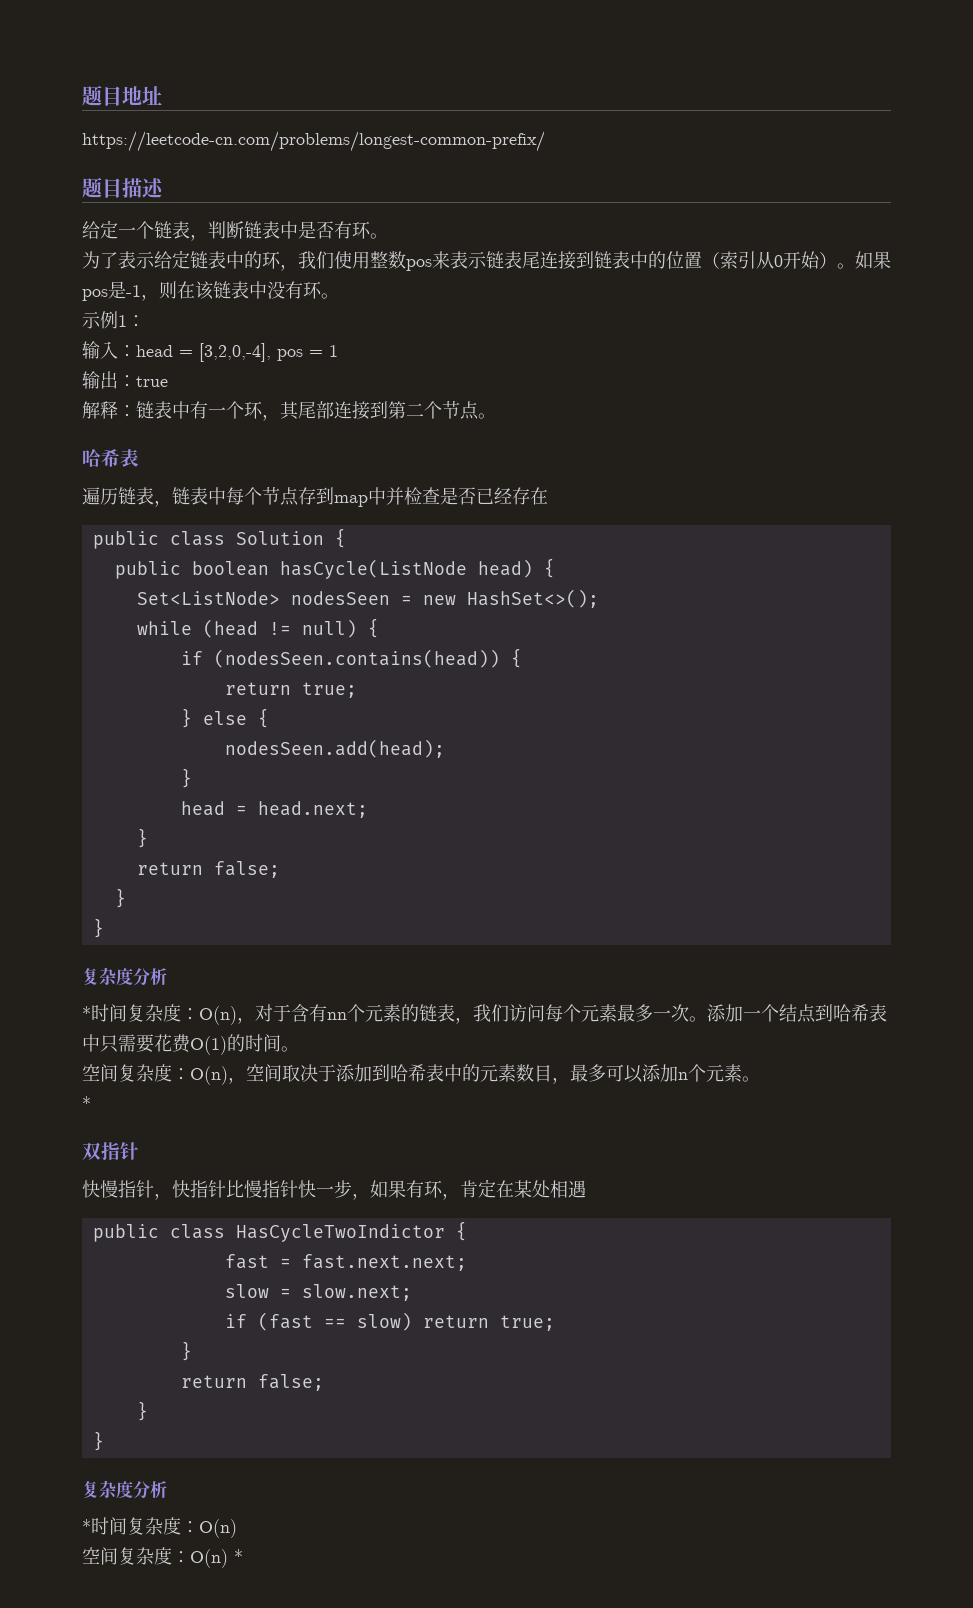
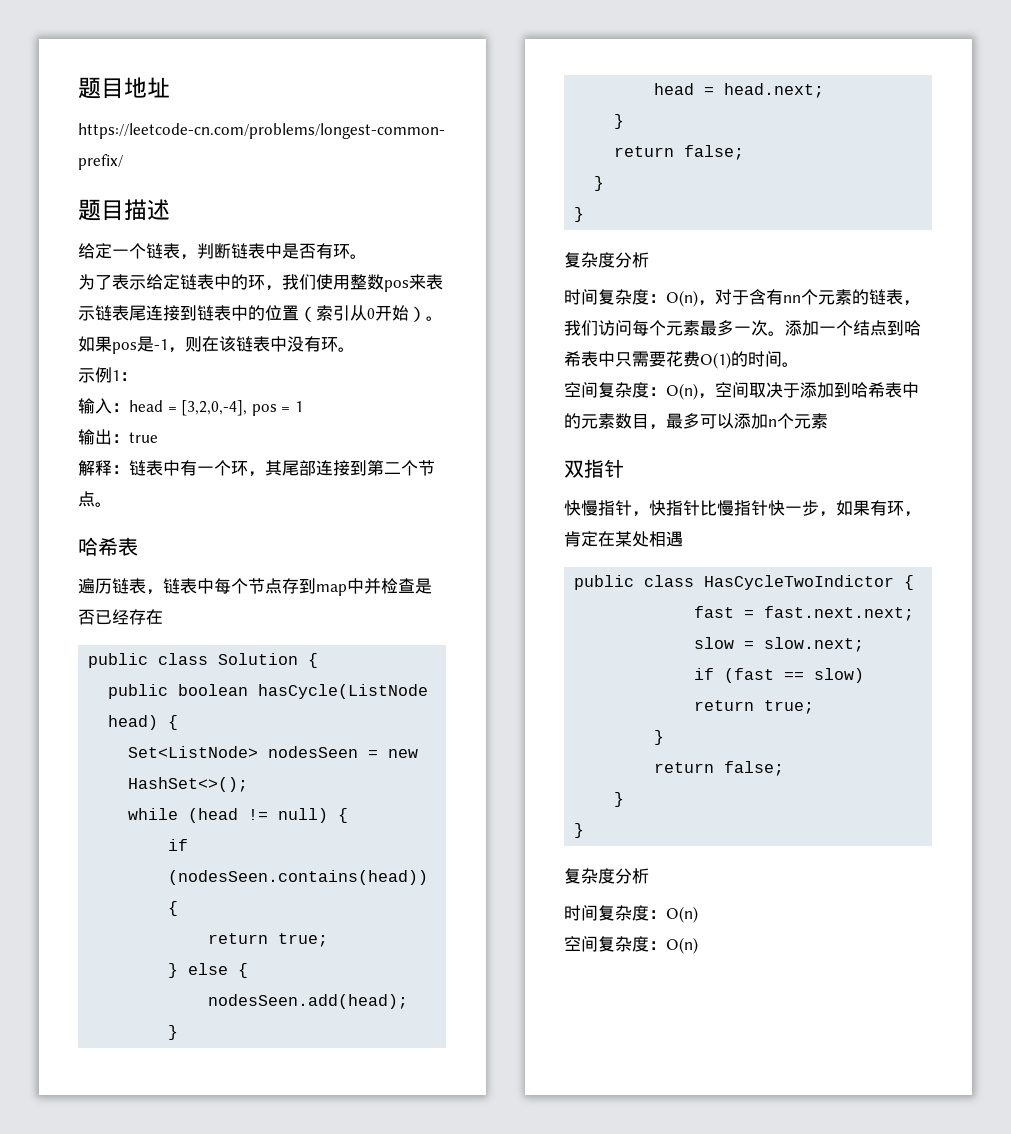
[82,1006,91,1020] * -> (649, 260) none
[742,1076,760,1082] [82,1096,91,1110] 。 // * -> (828, 421) none
[82,1519,91,1533] * -> (649, 876) none
[234,1549,243,1563] * -> (698, 945) none

